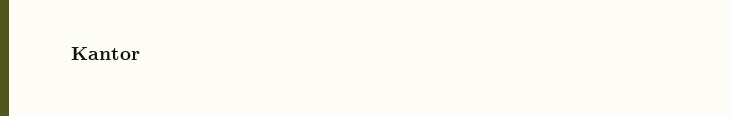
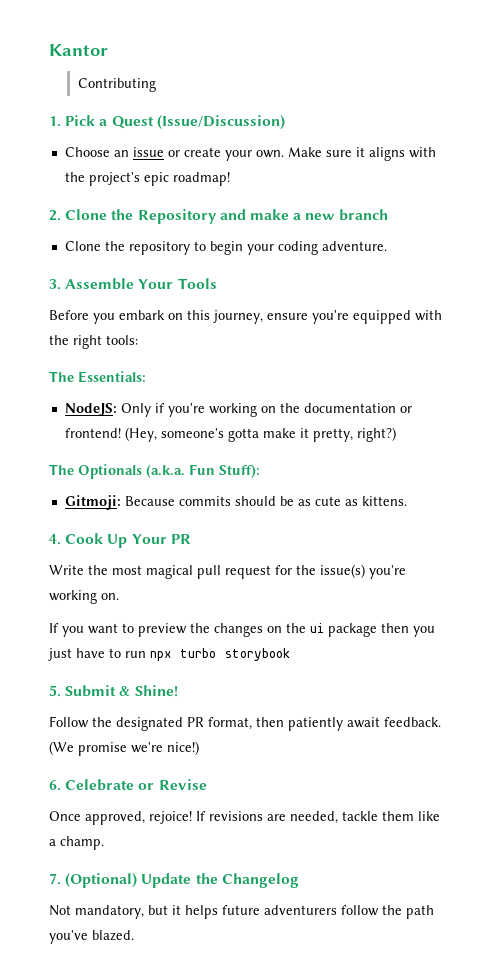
(140, 53) none -> [77,78,156,92] [49,115,285,130] [64,147,436,161] [64,172,230,186] [49,209,389,224] [64,241,387,255] [49,278,217,290] [49,310,442,324] [49,335,138,349] [49,371,146,383] [64,403,412,417] [64,427,396,442] [49,464,260,479] [64,495,407,510] [49,533,191,548] [49,564,406,579] [49,590,119,604] [49,623,435,637] [48,648,290,661] [49,685,178,697] [49,716,441,731] [49,741,199,756] [49,779,207,791] [49,811,440,825] [49,836,104,850] [49,873,299,888] [49,905,434,919] [49,930,134,944] // Contributing // 1. Pick a Quest (Issue/Discussion) // Choose an issue or create your own. Make sure it aligns with the project's epic roadmap! // 2. Clone the Repository and make a new branch // Clone the repository to begin your coding adventure. // 3. Assemble Your Tools // Before you embark on this journey, ensure you're equipped with the right tools: // The Essentials: // NodeJS: Only if you're working on the documentation or frontend! (Hey, someone's gotta make it pretty, right?) // The Optionals (a.k.a. Fun Stuff): // Gitmoji: Because commits should be as cute as kittens. // 4. Cook Up Your PR // Write the most magical pull request for the issue(s) you're working on. // If you want to preview the changes on the ui package then you just have to run npx turbo storybook // 5. Submit & Shine! // Follow the designated PR format, then patiently await feedback. (We promise we're nice!) // 6. Celebrate or Revise // Once approved, rejoice! If revisions are needed, tackle them like a champ. // 7. (Optional) Update the Changelog // Not mandatory, but it helps future adventurers follow the path you've blazed.

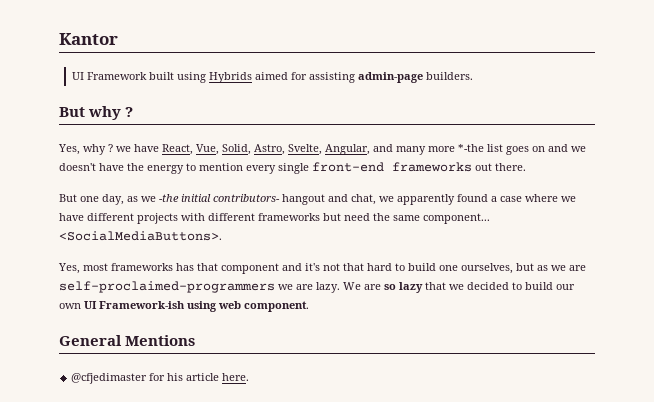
[77,78,156,92] [49,115,285,130] [64,147,436,161] [64,172,230,186] [49,209,389,224] [64,241,387,255] [49,278,217,290] [49,310,442,324] [49,335,138,349] [49,371,146,383] [64,403,412,417] [64,427,396,442] [49,464,260,479] [64,495,407,510] [49,533,191,548] [49,564,406,579] [49,590,119,604] [49,623,435,637] [48,648,290,661] [49,685,178,697] [49,716,441,731] [49,741,199,756] [49,779,207,791] [49,811,440,825] [49,836,104,850] [49,873,299,888] [49,905,434,919] [49,930,134,944] Contributing // 1. Pick a Quest (Issue/Discussion) // Choose an issue or create your own. Make sure it aligns with the project's epic roadmap! // 2. Clone the Repository and make a new branch // Clone the repository to begin your coding adventure. // 3. Assemble Your Tools // Before you embark on this journey, ensure you're equipped with the right tools: // The Essentials: // NodeJS: Only if you're working on the documentation or frontend! (Hey, someone's gotta make it pretty, right?) // The Optionals (a.k.a. Fun Stuff): // Gitmoji: Because commits should be as cute as kittens. // 4. Cook Up Your PR // Write the most magical pull request for the issue(s) you're working on. // If you want to preview the changes on the ui package then you just have to run npx turbo storybook // 5. Submit & Shine! // Follow the designated PR format, then patiently await feedback. (We promise we're nice!) // 6. Celebrate or Revise // Once approved, rejoice! If revisions are needed, tackle them like a champ. // 7. (Optional) Update the Changelog // Not mandatory, but it helps future adventurers follow the path you've blazed. -> [71,72,473,83] [59,106,134,120] [58,144,586,155] [59,162,526,174] [59,194,576,205] [59,213,490,224] [59,231,222,241] [58,263,586,274] [59,281,575,293] [59,301,309,312] [59,335,196,346] [71,373,250,384] UI Framework built using Hybrids aimed for assisting admin-page builders. // But why ? // Yes, why ? we have React, Vue, Solid, Astro, Svelte, Angular, and many more *-the list goes on and we doesn't have the energy to mention every single front-end frameworks out there. // But one day, as we -the initial contributors- hangout and chat, we apparently found a case where we have different projects with different frameworks but need the same component... <SocialMediaButtons>. // Yes, most frameworks has that component and it's not that hard to build one ourselves, but as we are self-proclaimed-programmers we are lazy. We are so lazy that we decided to build our own UI Framework-ish using web component. // General Mentions // @cfjedimaster for his article here.

